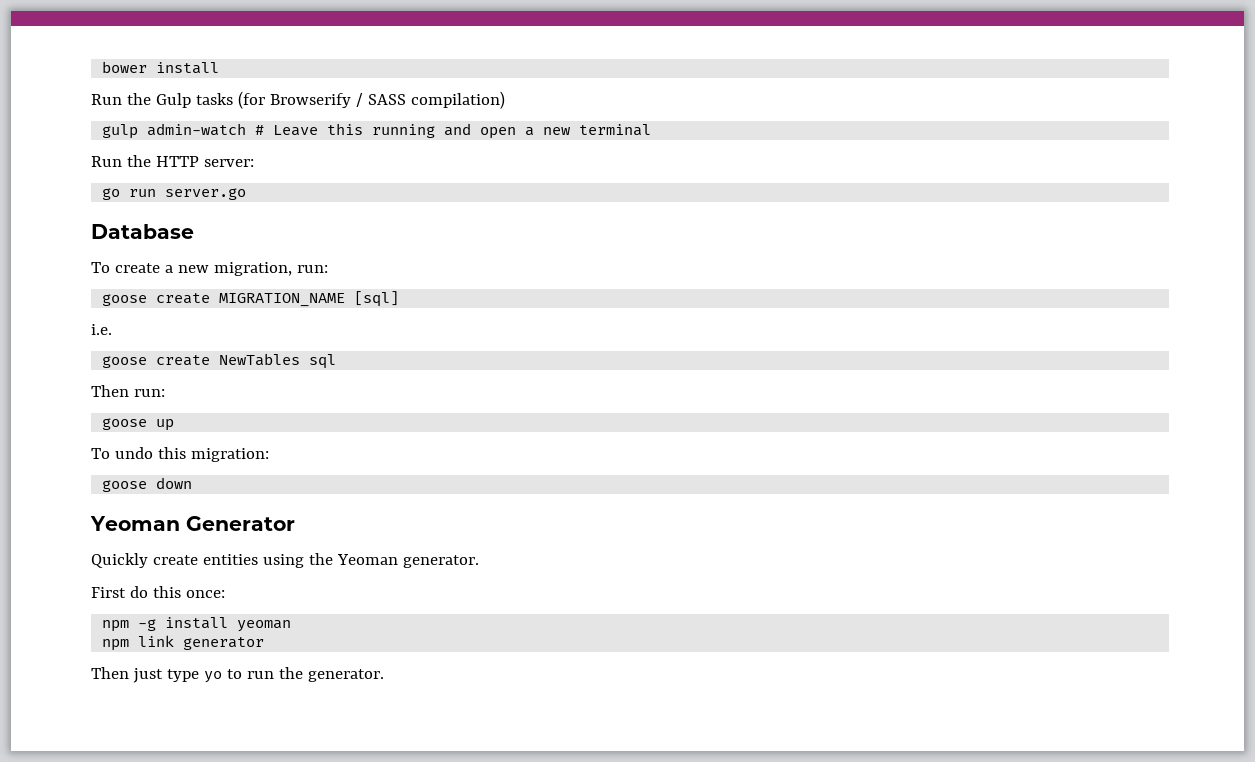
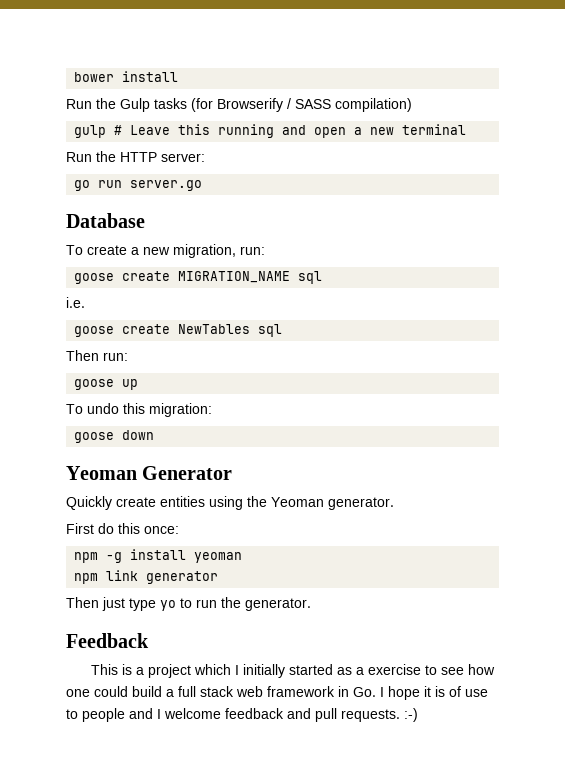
[147,123,247,136] admin-watch -> (107, 131) none
[354,291,400,307] [sql] -> [298,271,323,284] sql
(384, 675) none -> [66,633,149,648] [90,664,495,678] [66,686,488,700] [66,708,418,722] // Feedback // This is a project which I initially started as a exercise to see how one could build a full stack web framework in Go. I hope it is of use to people and I welcome feedback and pull requests. :-)

